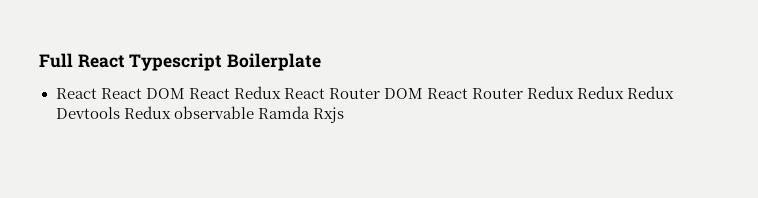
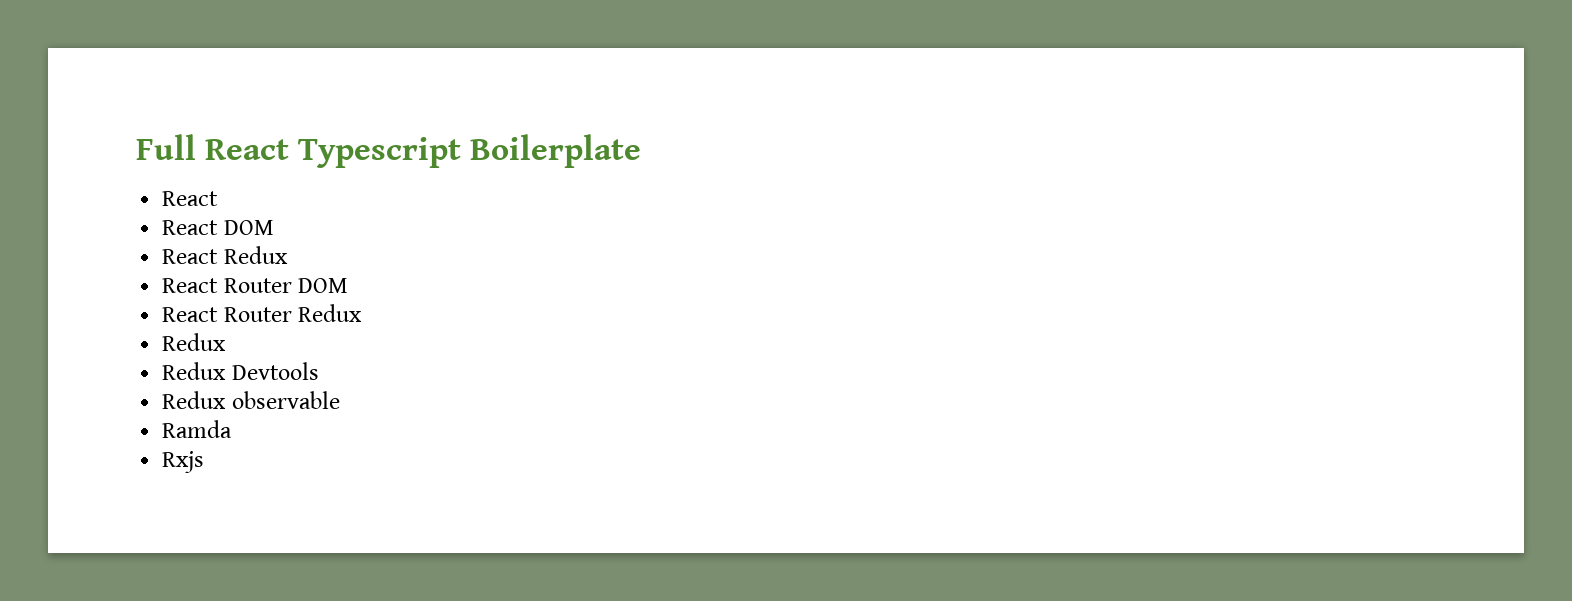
(97, 93) none -> (219, 198) //
(185, 93) none -> (274, 227) //
(281, 92) none -> (288, 255) //
(423, 93) none -> (349, 285) //
[577,86,625,99] Redux -> [162,333,227,351] // Redux //
(120, 113) none -> (319, 371) //
(254, 112) none -> (340, 400) //
(310, 112) none -> (233, 429) //

